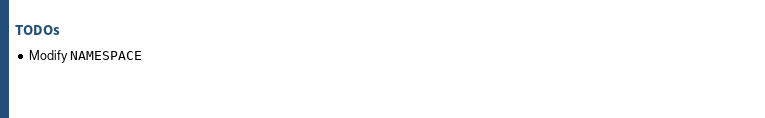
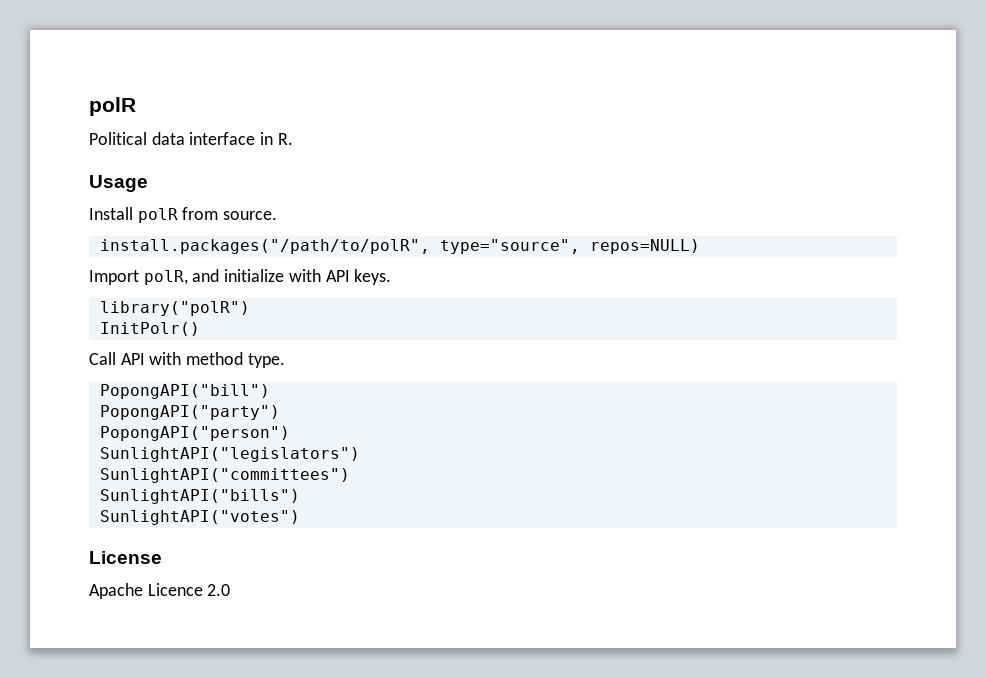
[15,25,60,35] [28,50,143,63] TODOs // Modify NAMESPACE -> [89,97,136,116] [89,132,293,145] [89,175,148,192] [89,207,278,223] [99,239,700,254] [89,269,392,285] [99,301,250,316] [99,322,200,336] [89,352,285,368] [99,384,270,399] [99,405,280,420] [99,426,290,441] [99,447,360,462] [99,468,350,483] [99,489,300,504] [99,510,300,525] [89,551,162,564] [89,583,231,599] polR // Political data interface in R. // Usage // Install polR from source. // install.packages("/path/to/polR", type="source", repos=NULL) // Import polR, and initialize with API keys. // library("polR") // InitPolr() // Call API with method type. // PopongAPI("bill") // PopongAPI("party") // PopongAPI("person") // SunlightAPI("legislators") // SunlightAPI("committees") // SunlightAPI("bills") // SunlightAPI("votes") // License // Apache Licence 2.0

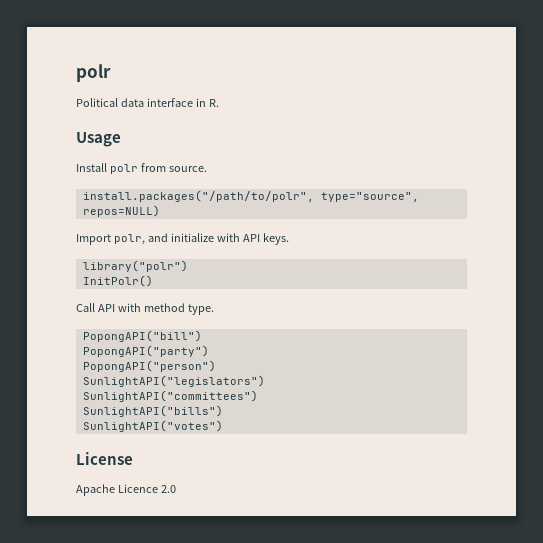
[89,97,136,116] polR -> [76,64,111,82] polr
[137,208,178,223] polR -> [109,164,138,174] polr
[99,239,430,254] install.packages("/path/to/polR", -> [82,190,314,202] install.packages("/path/to/polr",
[143,270,188,285] polR, -> [113,234,145,245] polr,
[99,301,250,316] library("polR") -> [82,260,188,272] library("polr")

